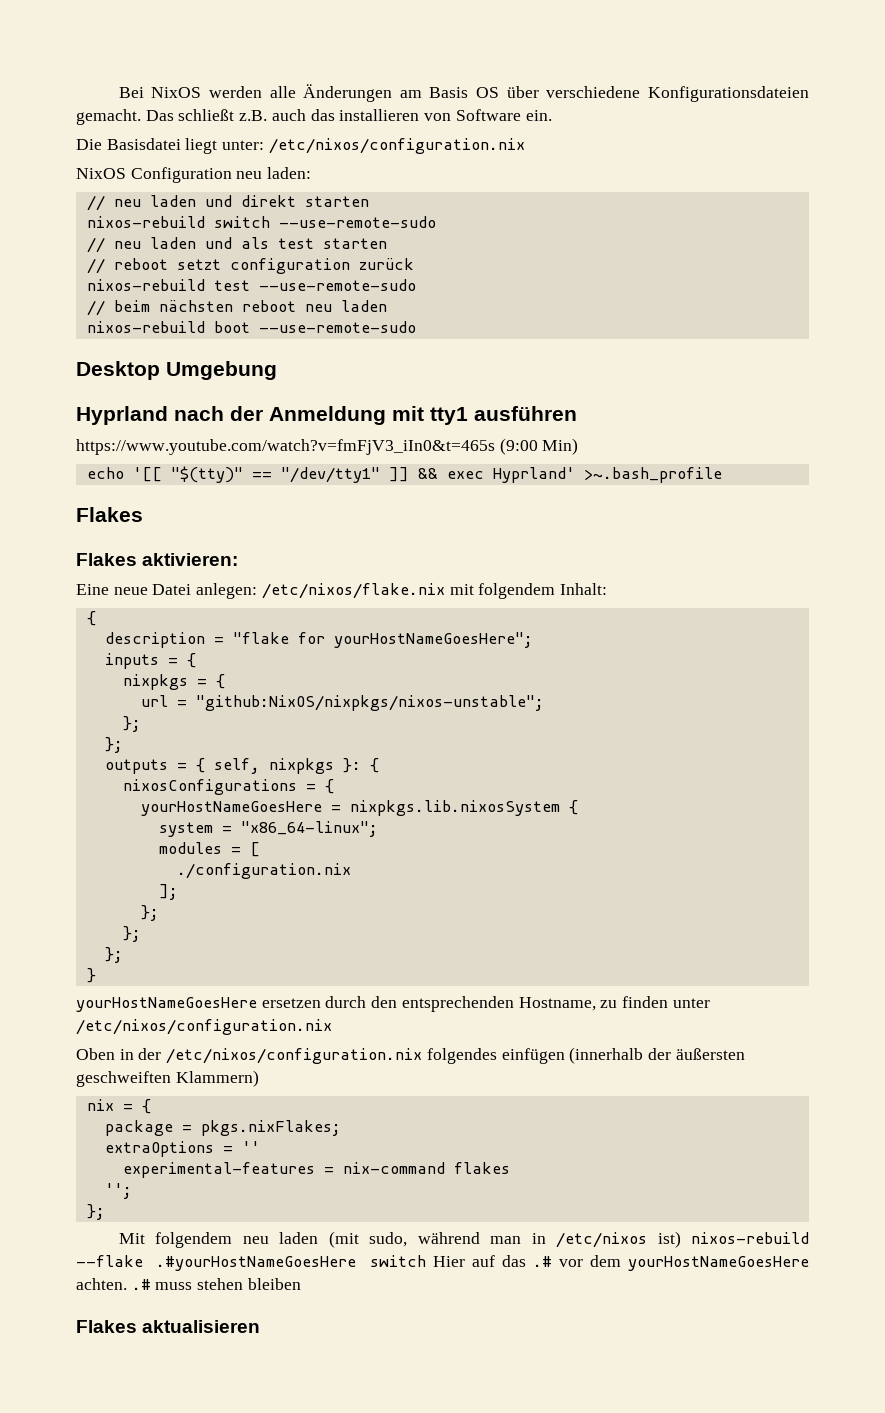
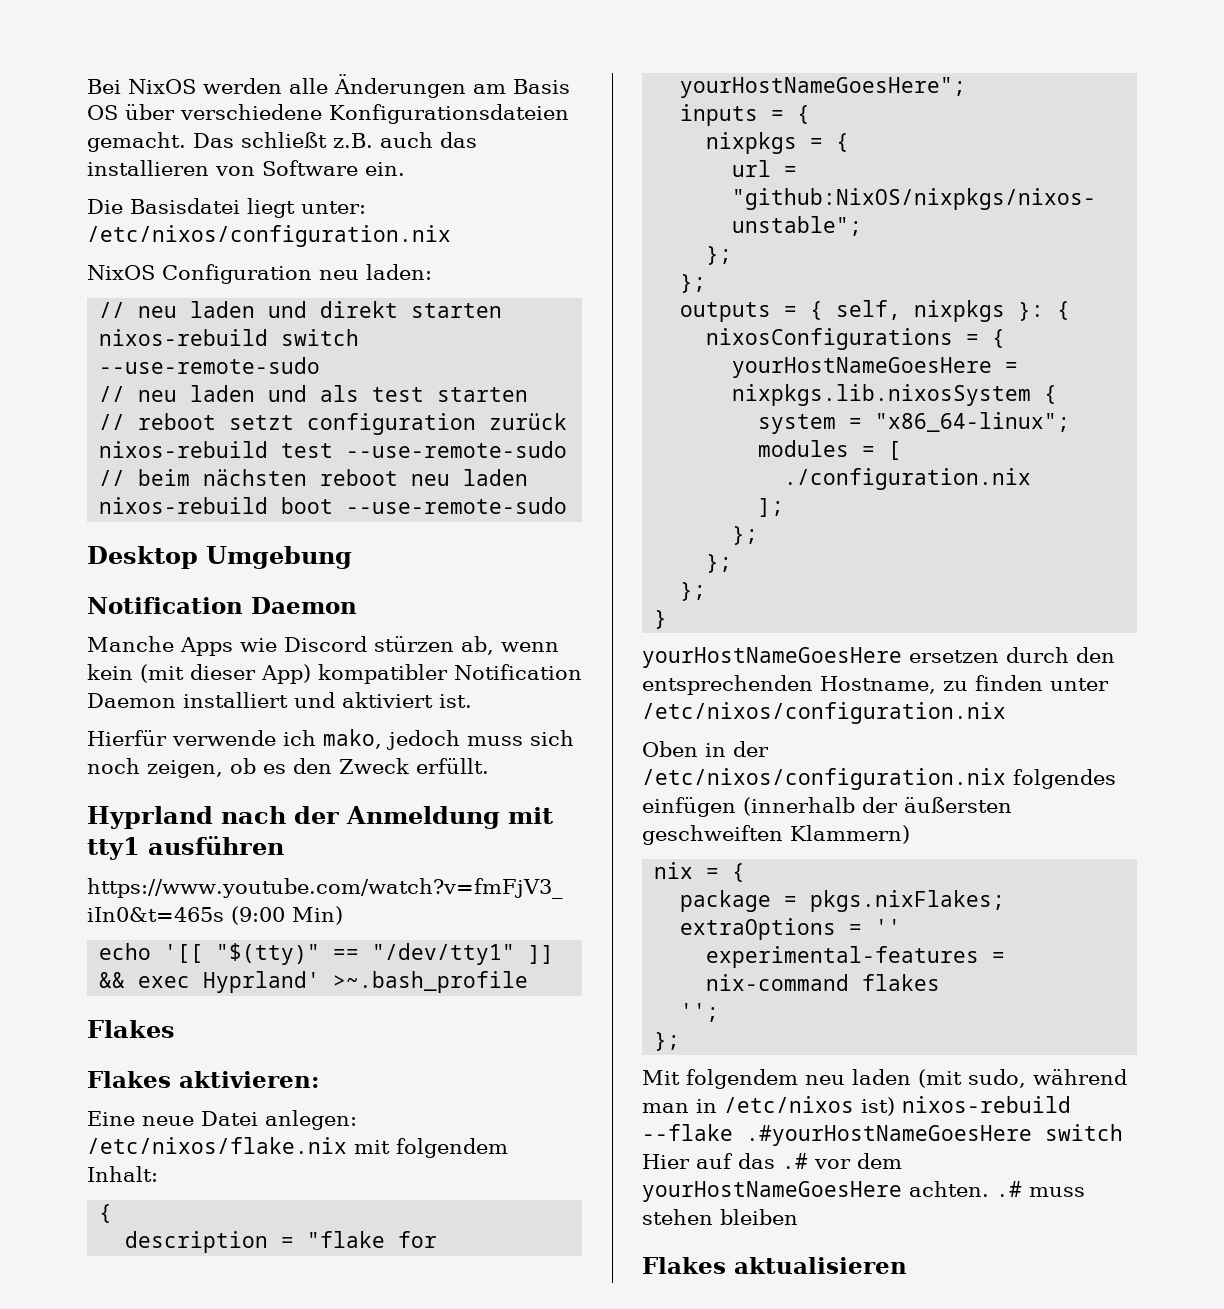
(277, 370) none -> [87,597,357,614] [87,636,559,656] [87,664,582,684] [87,692,472,708] [87,729,574,750] [87,758,489,778] // Notification Daemon // Manche Apps wie Discord stürzen ab, wenn kein (mit dieser App) kompatibler Notification Daemon installiert und aktiviert ist. // Hierfür verwende ich mako, jedoch muss sich noch zeigen, ob es den Zweck erfüllt.

